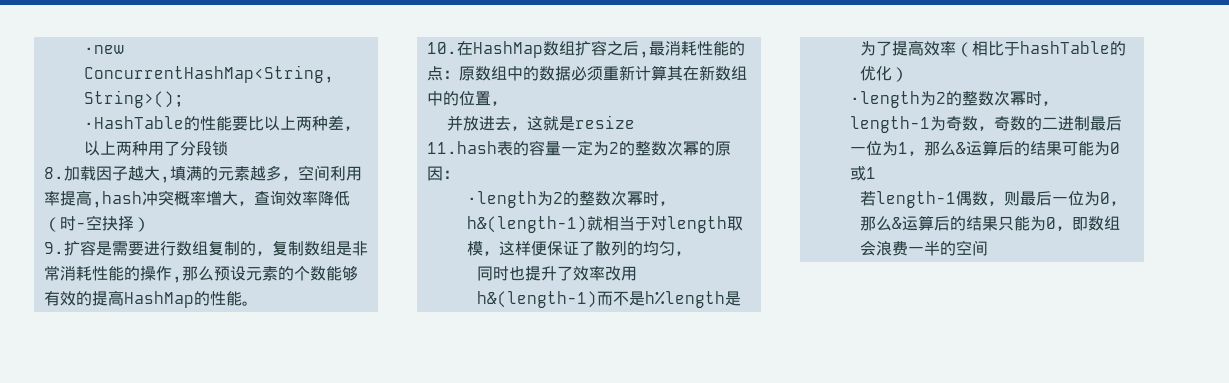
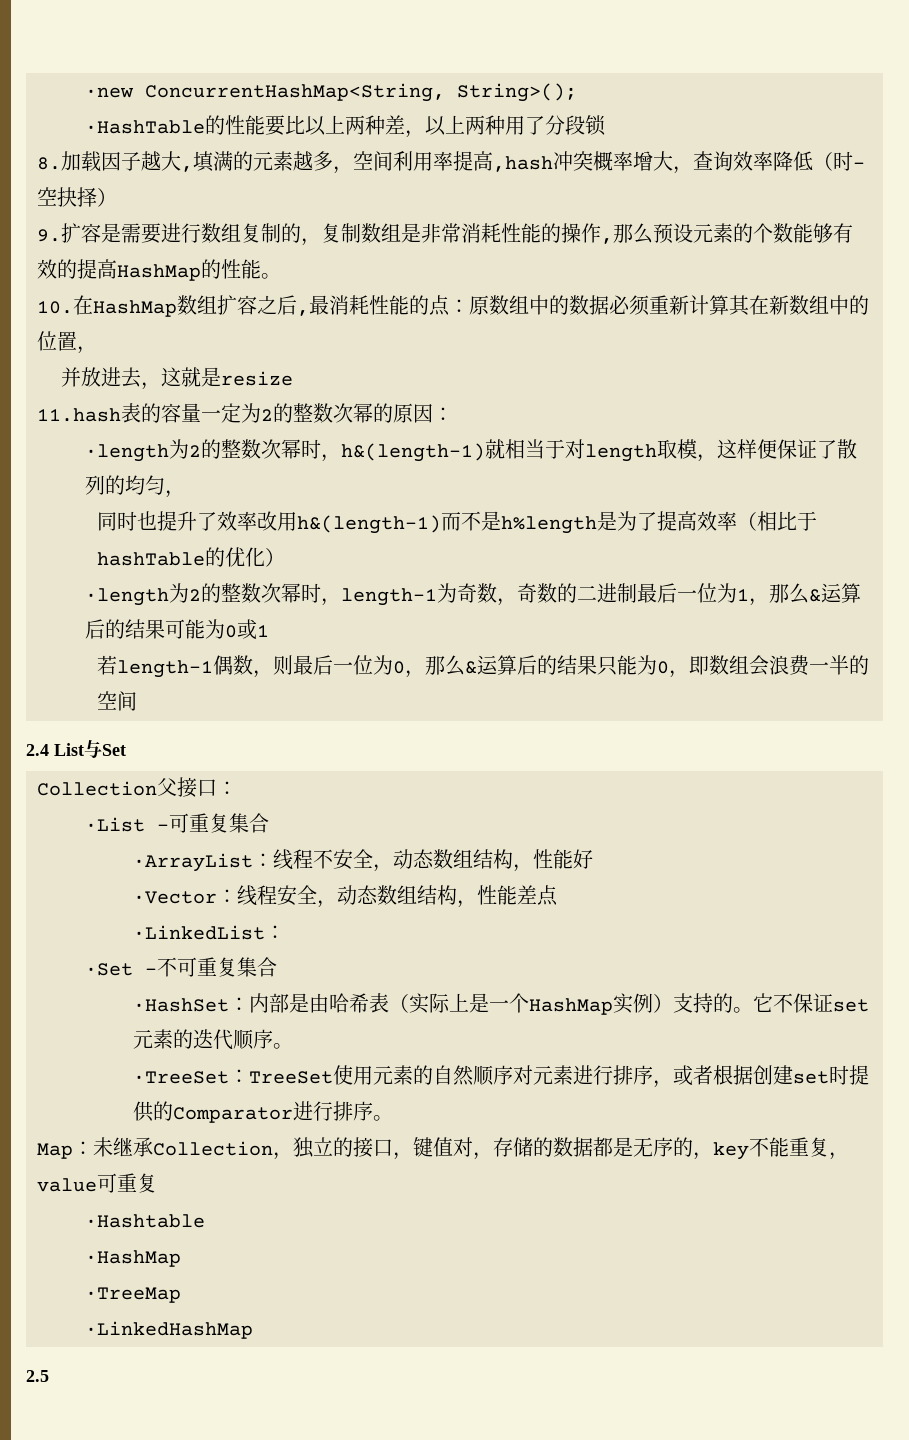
(988, 248) none -> [26,740,126,758] [36,777,237,798] [84,813,269,833] [132,849,593,872] [132,885,558,908] [132,925,285,940] [84,957,277,977] [132,993,869,1015] [132,1029,293,1050] [132,1065,869,1088] [132,1101,393,1123] [36,1137,849,1160] [36,1173,157,1193] [84,1214,205,1228] [84,1250,181,1267] [84,1287,181,1303] [84,1321,253,1339] [26,1370,49,1382] // 2.4 List与Set // Collection父接口： // ·List -可重复集合 // ·ArrayList：线程不安全，动态数组结构，性能好 // ·Vector：线程安全，动态数组结构，性能差点 // ·LinkedList： // ·Set -不可重复集合 // ·HashSet：内部是由哈希表（实际上是一个HashMap实例）支持的。它不保证set元素的迭代顺序。 // ·TreeSet：TreeSet使用元素的自然顺序对元素进行排序，或者根据创建set时提供的Comparator进行排序。 // Map：未继承Collection，独立的接口，键值对，存储的数据都是无序的，key不能重复，value可重复 // ·Hashtable // ·HashMap // ·TreeMap // ·LinkedHashMap // 2.5

